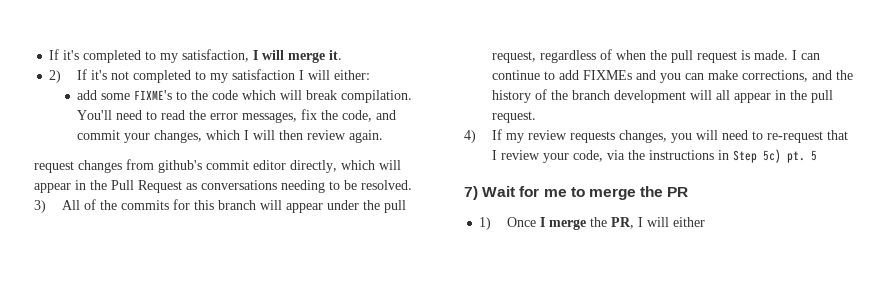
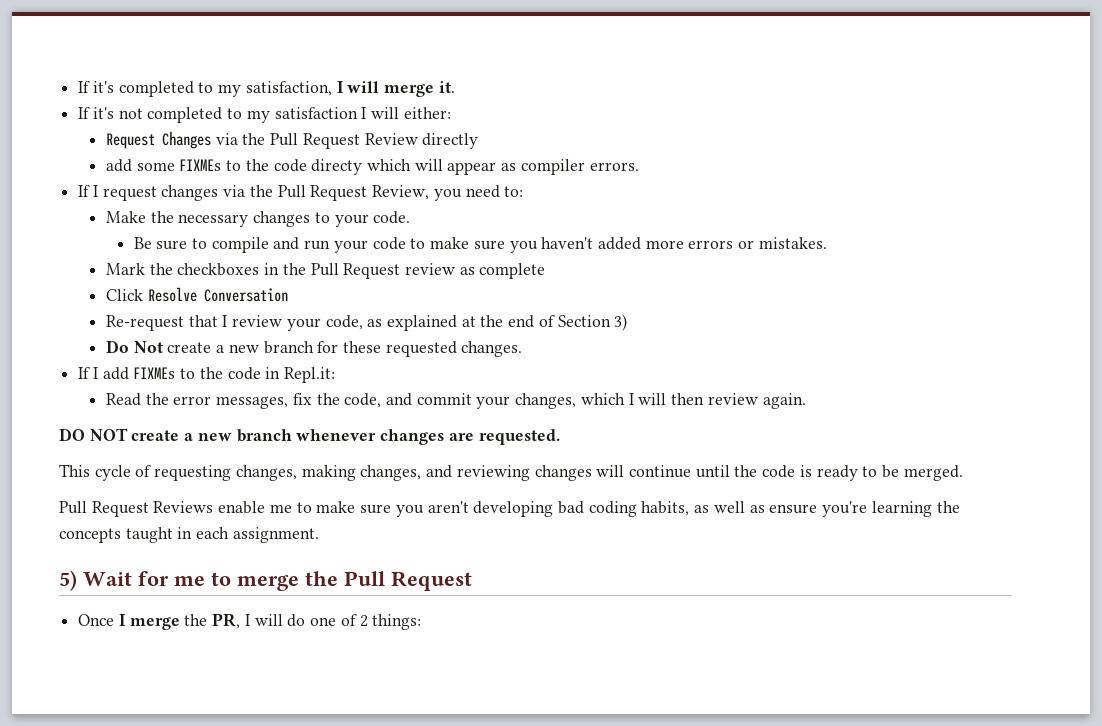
[49,70,62,83] 2) -> (455, 87) none
(371, 75) none -> [105,131,479,149] // Request Changes via the Pull Request Review directly
[134,90,413,103] [77,110,186,120] FIXME's to the code which will break compilation. You'll need to read -> [179,159,639,175] [78,185,524,201] [105,211,411,227] [133,237,827,253] [105,263,546,279] [105,287,288,302] [105,314,628,331] [105,340,523,357] [78,367,336,383] [105,393,141,406] FIXMEs to the code directy which will appear as compiler errors. // If I request changes via the Pull Request Review, you need to: // Make the necessary changes to your code. // Be sure to compile and run your code to make sure you haven't added more errors or mistakes. // Mark the checkboxes in the Pull Request review as complete // Click Resolve Conversation // Re-request that I review your code, as explained at the end of Section 3) // Do Not create a new branch for these requested changes. // If I add FIXMEs to the code in Repl.it: // Read
[34,159,401,173] [34,180,412,193] [34,199,406,213] [491,49,820,63] [491,70,853,83] [491,89,833,103] [491,111,536,123] [464,129,848,143] [491,149,817,163] [464,186,478,200] request changes from github's commit editor directly, which will appear in the Pull Request as conversations needing to be resolved. // 3) All of the commits for this branch will appear under the pull request, regardless of when the pull request is made. I can continue to add FIXMEs and you can make corrections, and the history of the branch development will all appear in the pull request. // 4) If my review requests changes, you will need to re-request that I review your code, via the instructions in Step 5c) pt. 5 // 7) -> [59,428,560,445] [59,464,963,481] [59,501,960,517] [59,527,319,543] [59,570,77,591] DO NOT create a new branch whenever changes are requested. // This cycle of requesting changes, making changes, and reviewing changes will continue until the code is ready to be merged. // Pull Request Reviews enable me to make sure you aren't developing bad coding habits, as well as ensure you're learning the concepts taught in each assignment. // 5)
[667,187,689,197] [479,217,492,230] PR // 1) -> [344,571,472,591] Pull Request //
[673,217,706,227] either -> [287,614,422,630] do one of 2 things:

